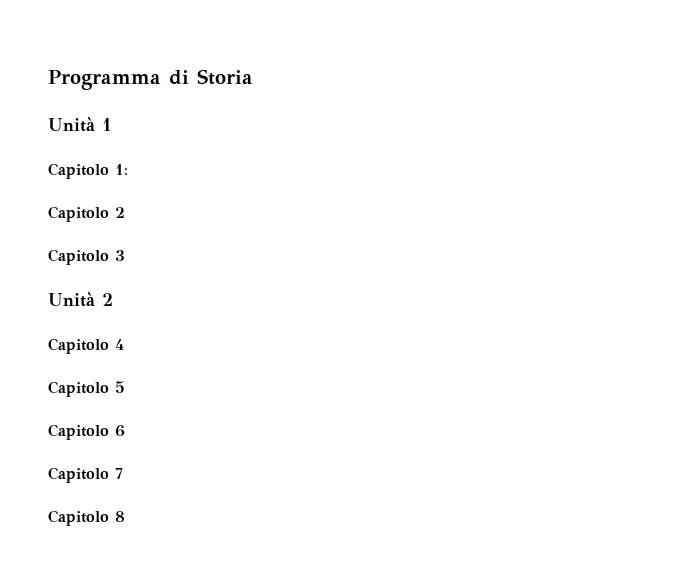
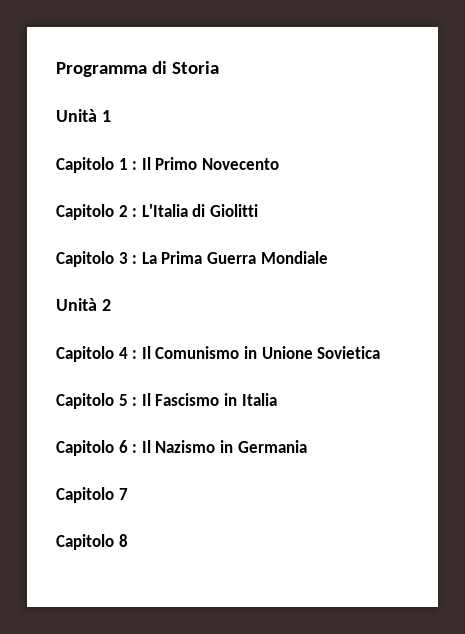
[115,164,128,175] [48,206,125,222] [48,249,125,265] [48,292,113,307] [48,338,124,354] [48,381,125,397] [48,424,125,440] 1: // Capitolo 2 // Capitolo 3 // Unità 2 // Capitolo 4 // Capitolo 5 // Capitolo 6 -> [118,157,279,170] [56,204,258,220] [56,251,328,267] [56,298,111,311] [56,346,381,362] [56,393,277,409] [56,440,307,456] 1 : Il Primo Novecento // Capitolo 2 : L'Italia di Giolitti // Capitolo 3 : La Prima Guerra Mondiale // Unità 2 // Capitolo 4 : Il Comunismo in Unione Sovietica // Capitolo 5 : Il Fascismo in Italia // Capitolo 6 : Il Nazismo in Germania

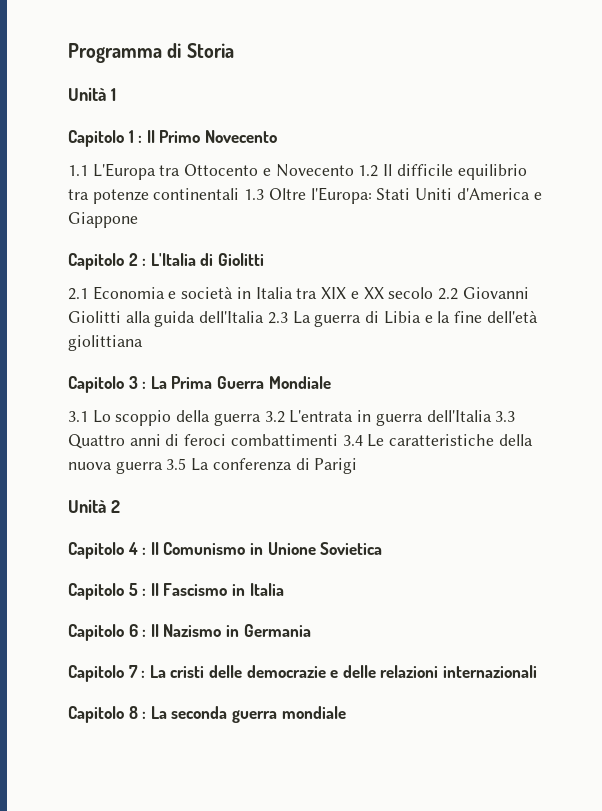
(279, 164) none -> [68,163,527,180] [68,187,542,204] [68,212,138,228] // 1.1 L'Europa tra Ottocento e Novecento 1.2 Il difficile equilibrio tra potenze continentali 1.3 Oltre l'Europa: Stati Uniti d'America e Giappone
(258, 210) none -> [68,286,529,300] [68,310,538,327] [68,335,143,351] // 2.1 Economia e società in Italia tra XIX e XX secolo 2.2 Giovanni Giolitti alla guida dell'Italia 2.3 La guerra di Libia e la fine dell'età giolittiana
(328, 257) none -> [68,410,516,426] [68,434,533,449] [68,458,358,474] // 3.1 Lo scoppio della guerra 3.2 L'entrata in guerra dell'Italia 3.3 Quattro anni di feroci combattimenti 3.4 Le caratteristiche della nuova guerra 3.5 La conferenza di Parigi
[56,534,128,550] // Capitolo 8 -> [141,665,537,678] [68,706,346,723] : La cristi delle democrazie e delle relazioni internazionali // Capitolo 8 : La seconda guerra mondiale

